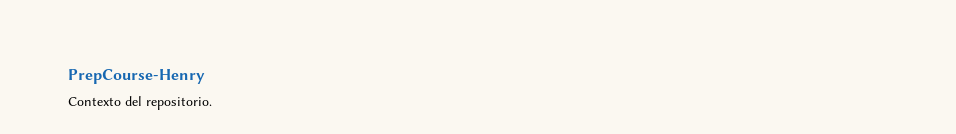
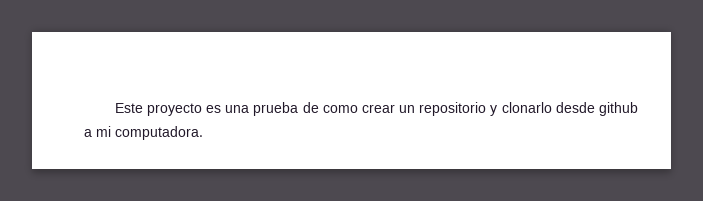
[68,69,205,84] [68,96,212,110] PrepCourse-Henry // Contexto del repositorio. -> [114,102,638,116] [84,126,203,140] Este proyecto es una prueba de como crear un repositorio y clonarlo desde github a mi computadora.

